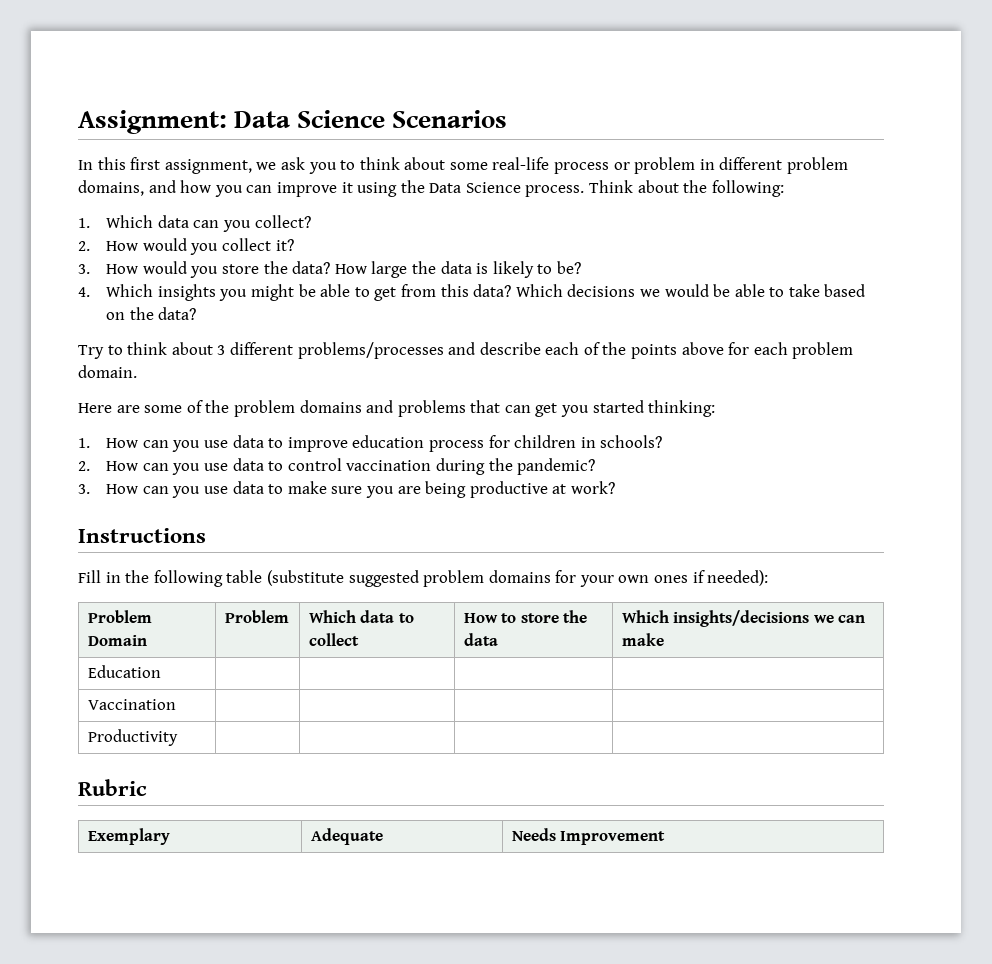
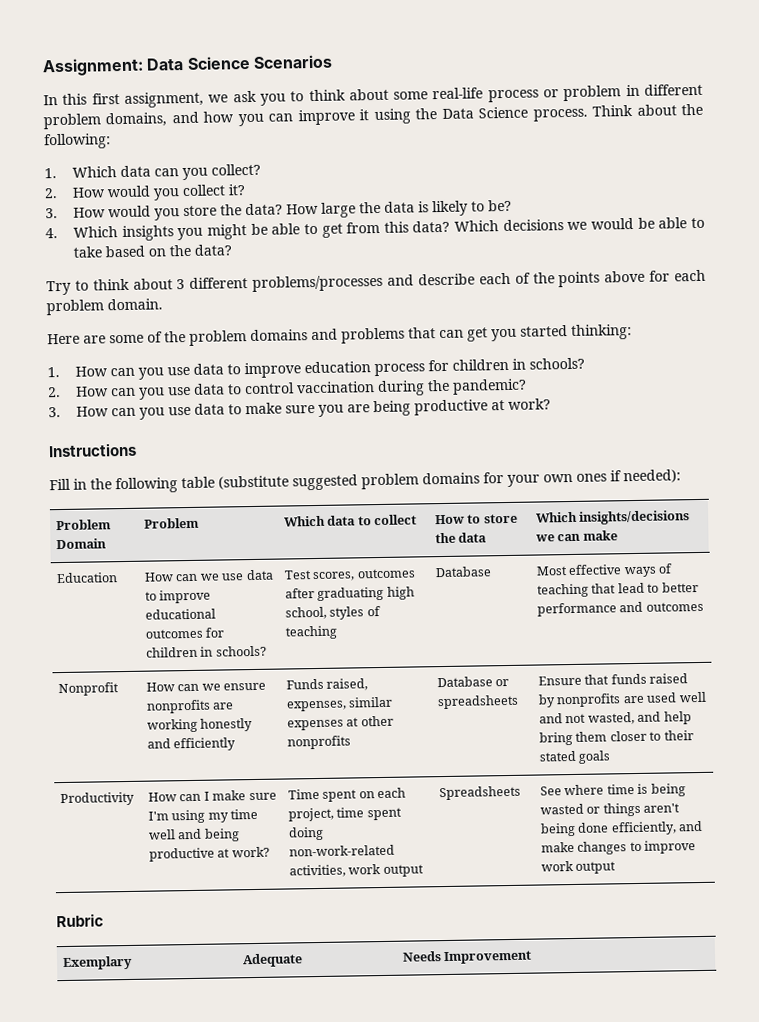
[87,699,176,710] [87,729,178,746] | | | // Vaccination | | | | // Productivity | | | | -> [144,569,274,582] [145,589,212,604] [145,608,217,620] [145,627,225,639] [146,645,267,658] [284,568,416,582] [285,586,415,601] [285,605,381,620] [285,625,339,640] [435,566,493,578] [536,563,674,578] [537,582,699,598] [537,601,704,617] [58,682,120,697] [146,682,267,692] [146,699,235,714] [147,718,254,733] [147,737,237,752] [286,678,369,691] [286,696,394,712] [287,715,394,731] [287,735,352,750] [437,676,510,688] [437,694,520,710] [538,673,689,686] [538,691,707,708] [539,711,692,725] [539,730,694,746] [539,750,611,764] [60,791,136,807] [148,790,277,802] [148,808,259,824] [148,828,240,842] [149,846,270,862] [288,787,407,802] [288,807,402,822] [288,826,325,841] [289,844,396,857] [289,864,424,878] [439,785,522,801] [540,783,686,797] [540,802,681,817] [540,820,704,837] [541,840,697,855] [541,860,617,874] How can we use data to improve educational outcomes for children in schools? | Test scores, outcomes after graduating high school, styles of teaching | Database | Most effective ways of teaching that lead to better performance and outcomes // Nonprofit | How can we ensure nonprofits are working honestly and efficiently | Funds raised, expenses, similar expenses at other nonprofits | Database or spreadsheets | Ensure that funds raised by nonprofits are used well and not wasted, and help bring them closer to their stated goals // Productivity | How can I make sure I'm using my time well and being productive at work? | Time spent on each project, time spent doing non-work-related activities, work output | Spreadsheets | See where time is being wasted or things aren't being done efficiently, and make changes to improve work output

